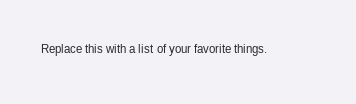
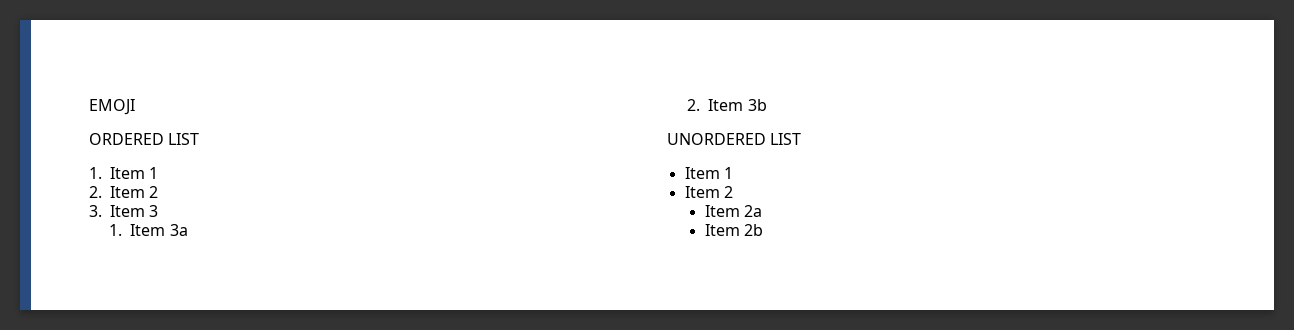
[41,44,267,56] Replace this with a list of your favorite things. -> [89,99,135,115] [89,133,200,145] [89,167,159,179] [89,186,159,198] [89,205,159,217] [109,224,188,236] [687,99,767,111] [667,133,802,145] [684,167,733,179] [684,186,733,198] [704,205,763,217] [704,224,764,236] EMOJI // ORDERED LIST // 1. Item 1 // 2. Item 2 // 3. Item 3 // 1. Item 3a // 2. Item 3b // UNORDERED LIST // Item 1 // Item 2 // Item 2a // Item 2b

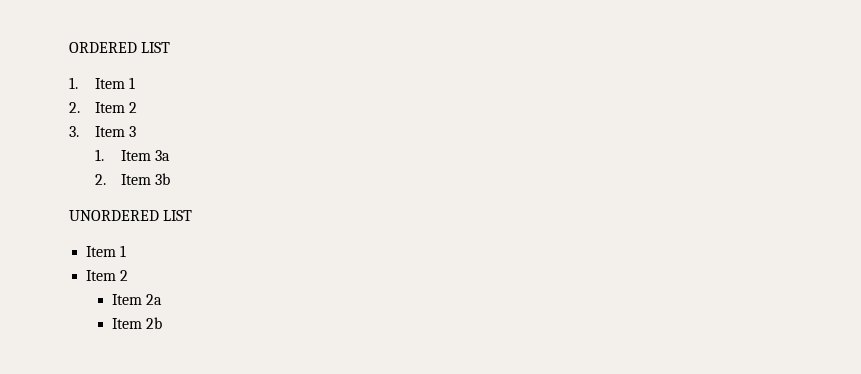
[89,99,135,115] EMOJI // -> (69, 47) none

